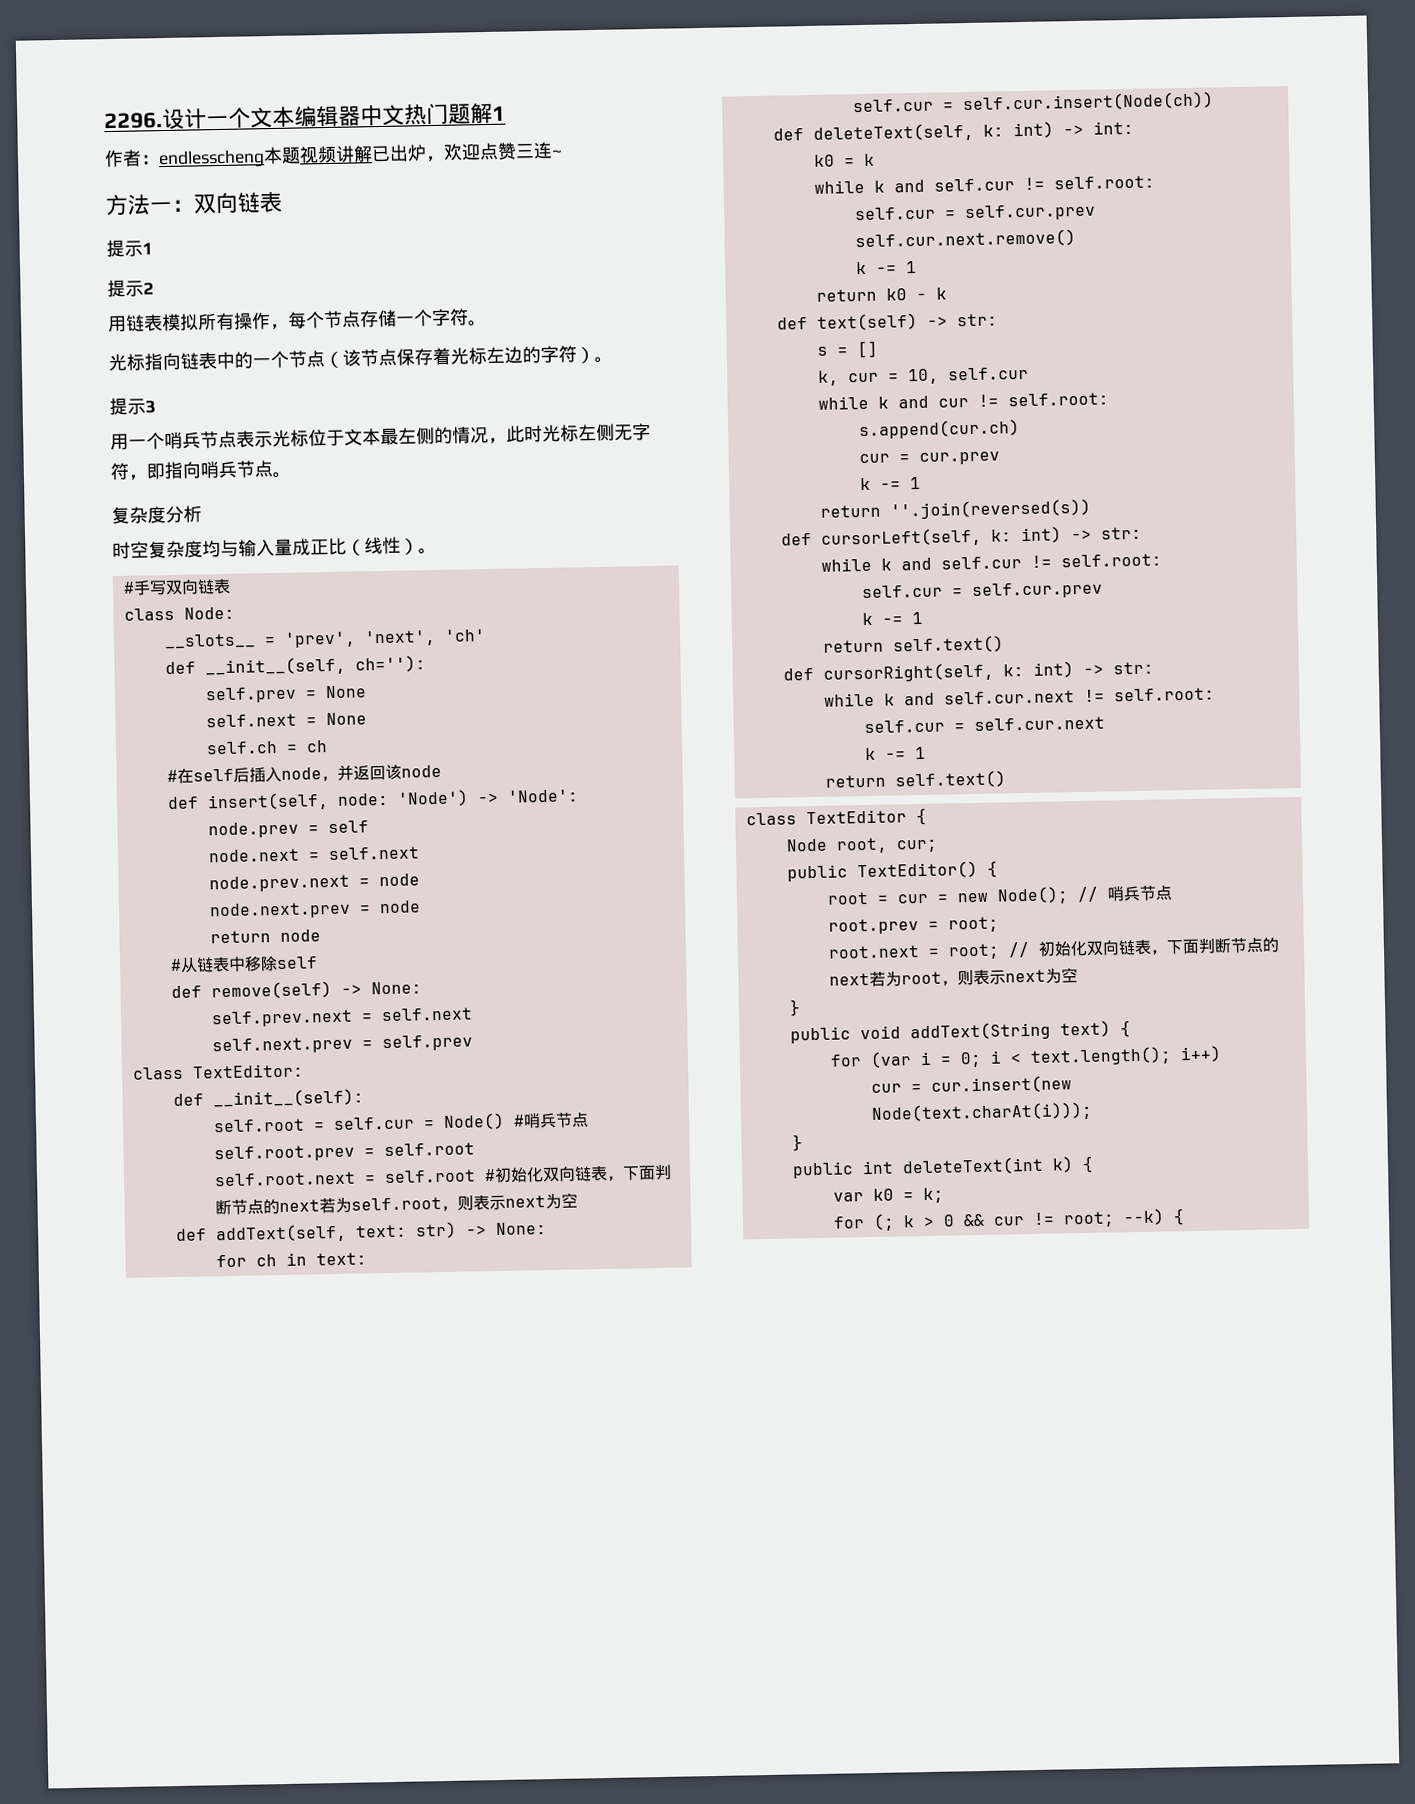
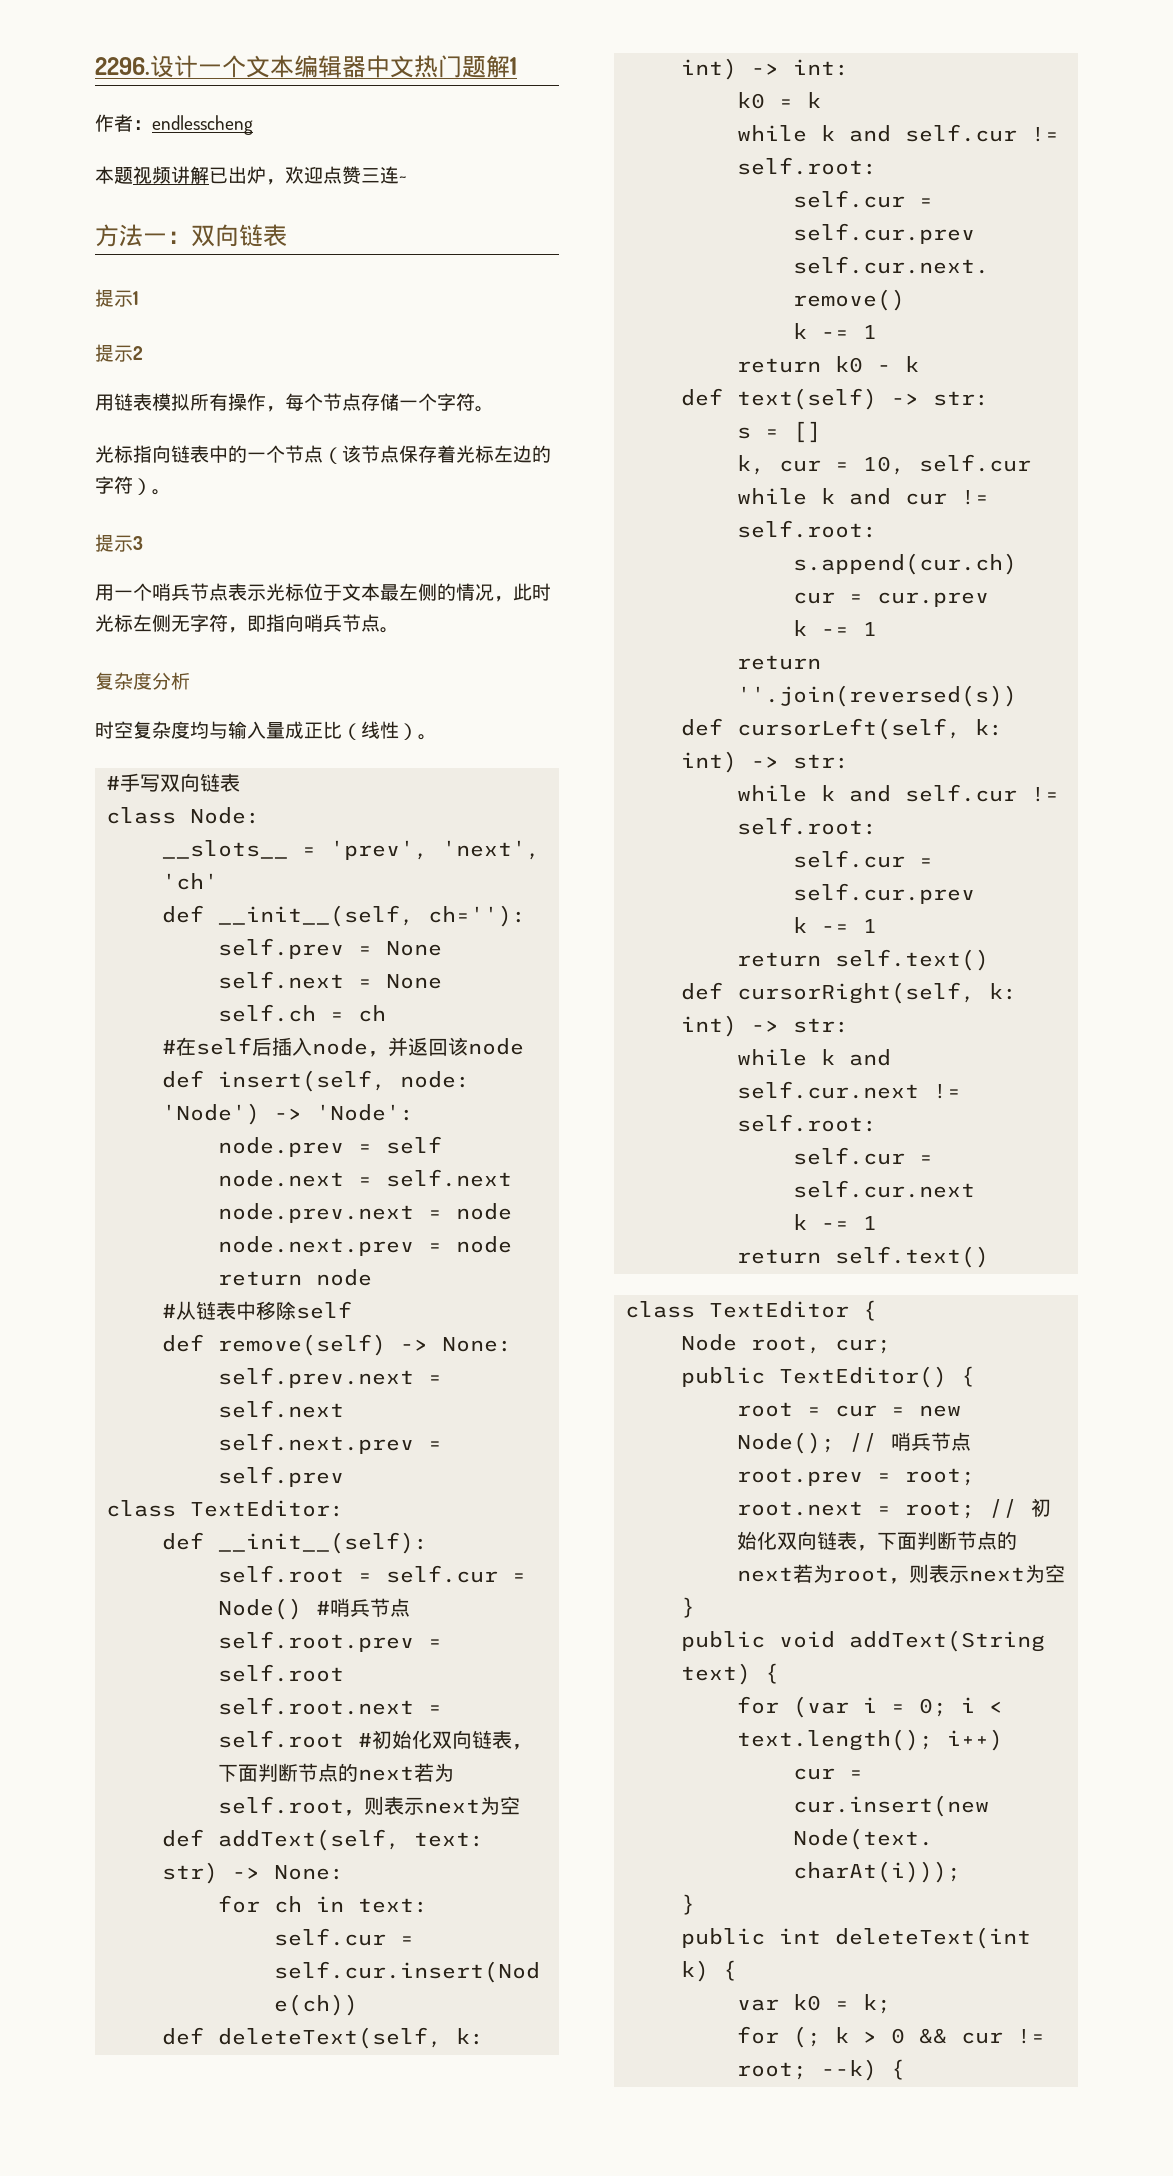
(265, 159) none -> (253, 125) //

